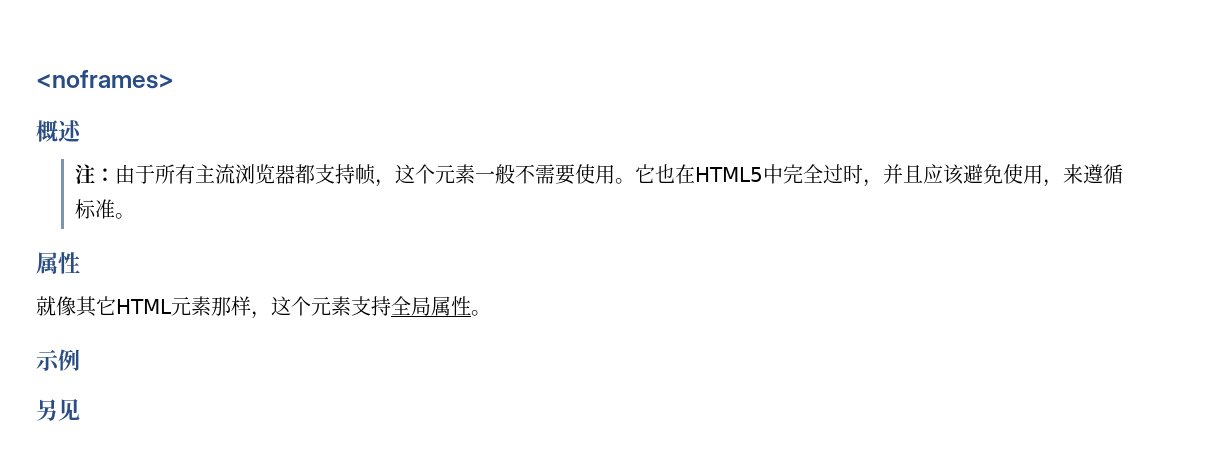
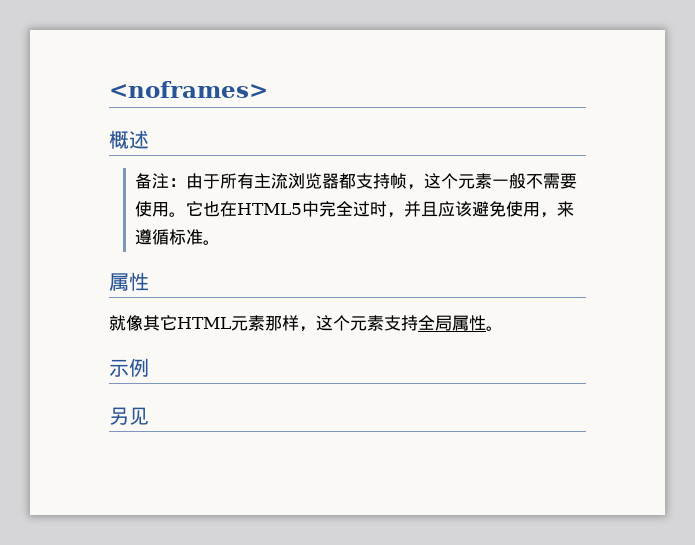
(82, 131) none -> [135,173,153,189] 备

